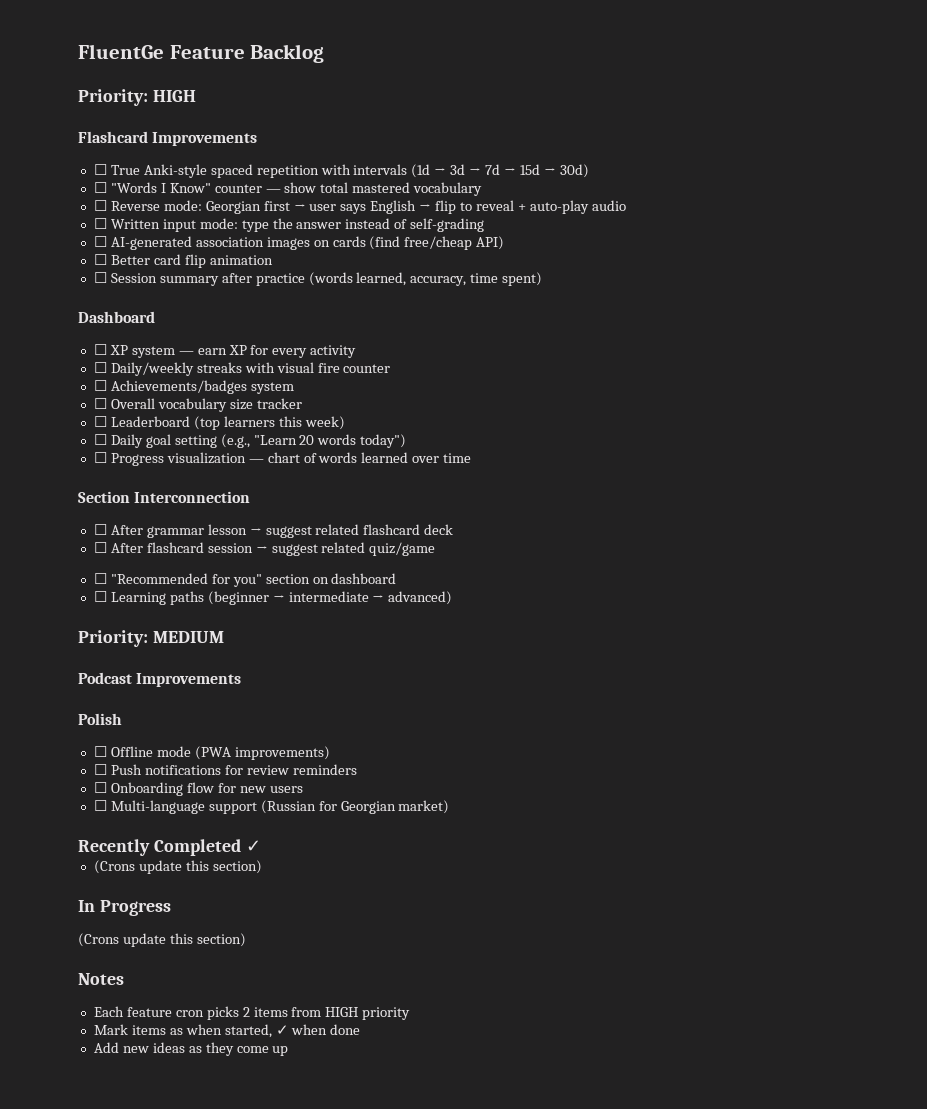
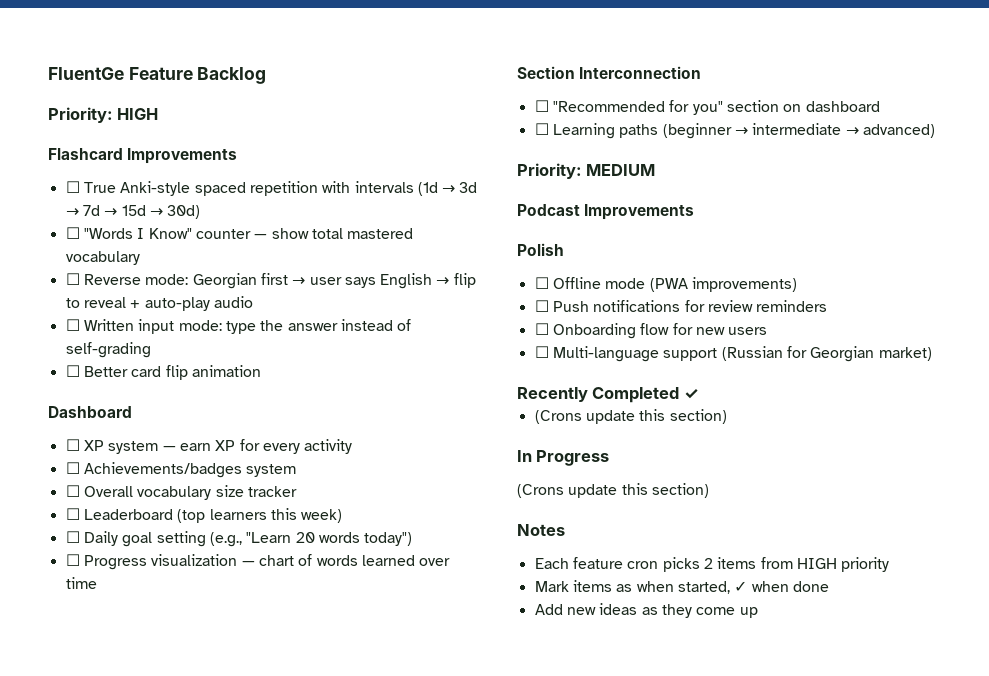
[93,236,505,250] // ☐ AI-generated association images on cards (find free/cheap API) -> (151, 350) none
[93,272,543,286] // ☐ Session summary after practice (words learned, accuracy, time spent) -> (261, 371) none
[93,362,391,376] // ☐ Daily/weekly streaks with visual fire counter -> (353, 446) none
[93,524,454,538] [93,542,436,556] // ☐ After grammar lesson → suggest related flashcard deck // ☐ After flashcard session → suggest related quiz/game -> (702, 72) none

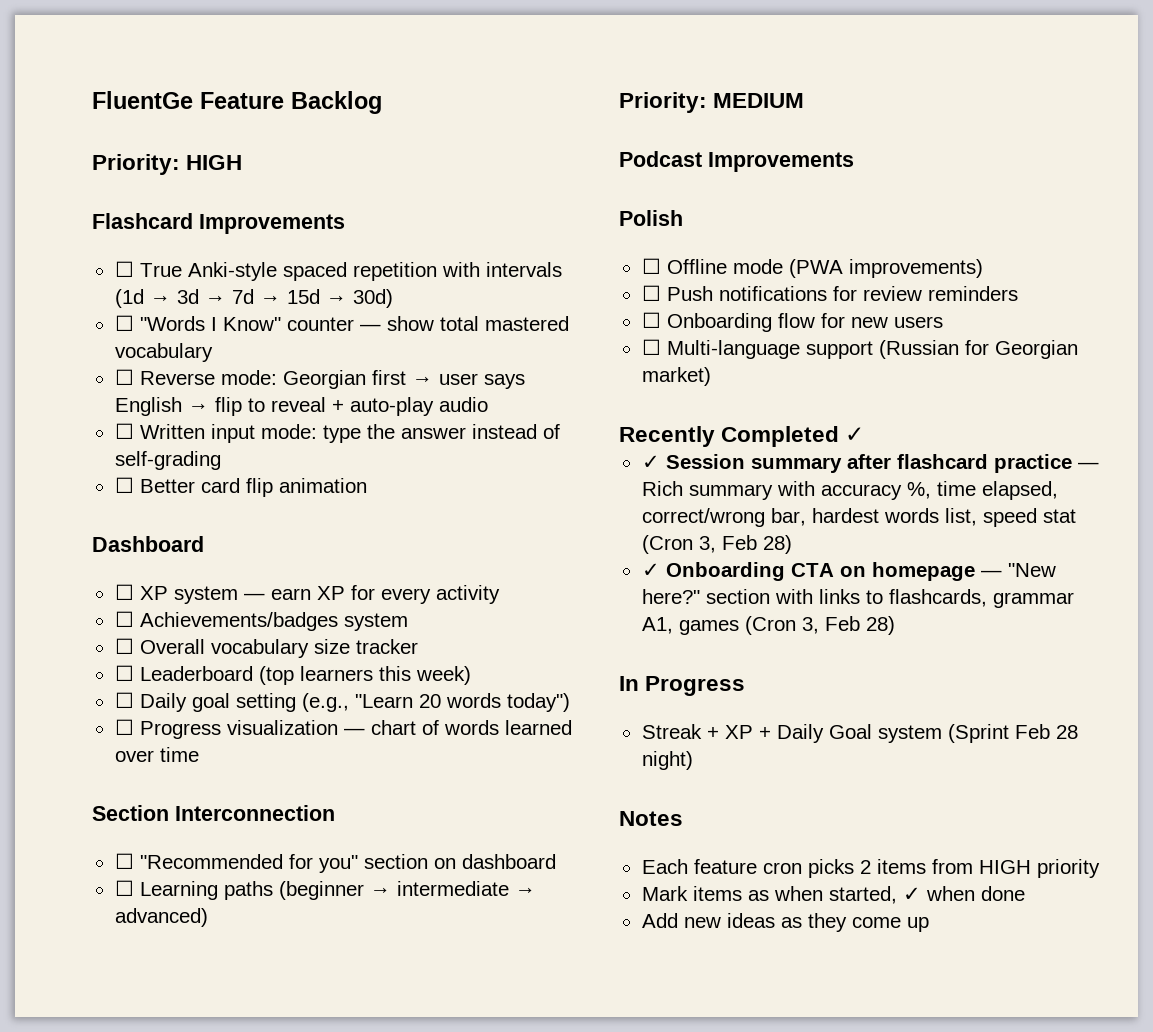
[534,409,727,424] [517,450,610,466] [517,483,709,498] (Crons update this section) // In Progress // (Crons update this section) -> [641,454,1099,473] [641,481,1058,500] [641,508,1076,527] [641,535,792,554] [641,562,1056,581] [641,589,1074,608] [641,616,895,635] [619,676,746,696] [641,724,1078,743] [641,751,693,770] ✓ Session summary after flashcard practice — Rich summary with accuracy %, time elapsed, correct/wrong bar, hardest words list, speed stat (Cron 3, Feb 28) // ✓ Onboarding CTA on homepage — "New here?" section with links to flashcards, grammar A1, games (Cron 3, Feb 28) // In Progress // Streak + XP + Daily Goal system (Sprint Feb 28 night)

